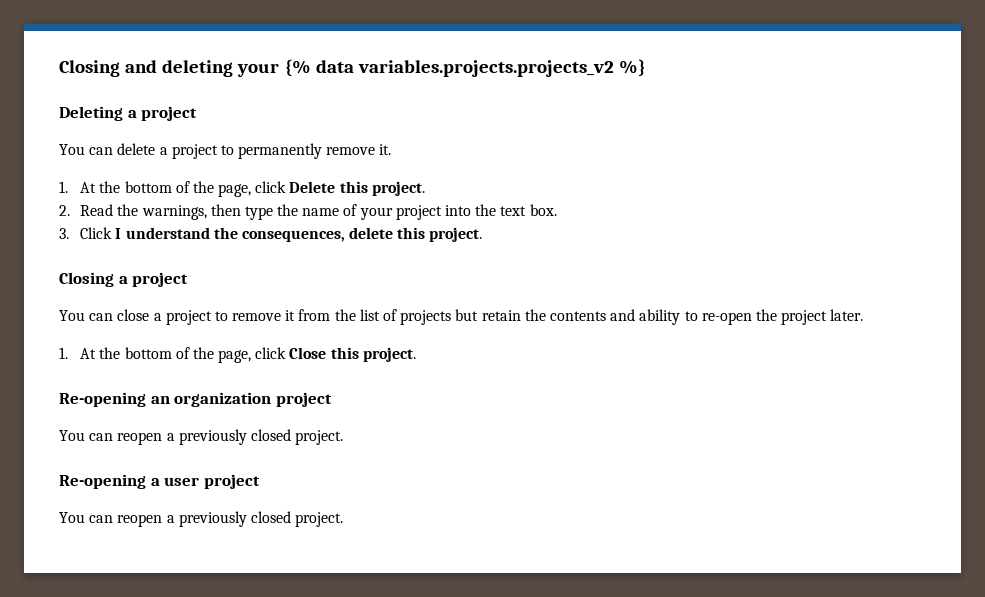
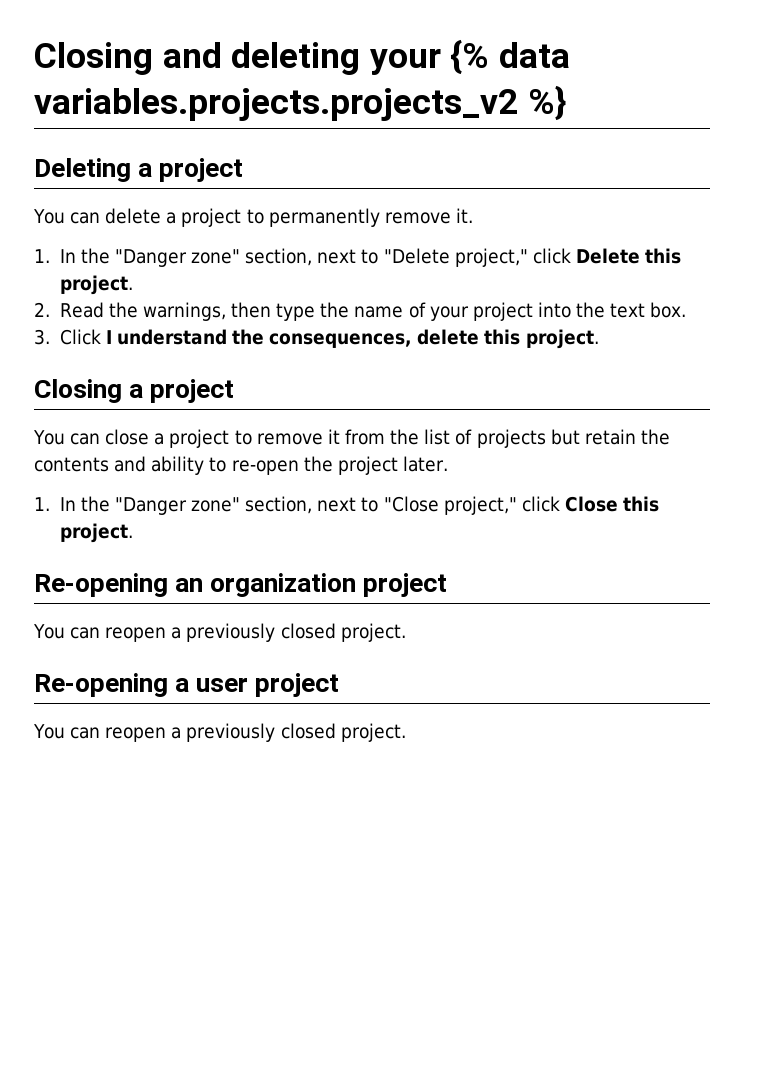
[80,181,252,197] At the bottom of the page, -> [59,248,528,267] In the "Danger zone" section, next to "Delete project,"
[80,347,252,363] At the bottom of the page, -> [59,496,517,515] In the "Danger zone" section, next to "Close project,"

